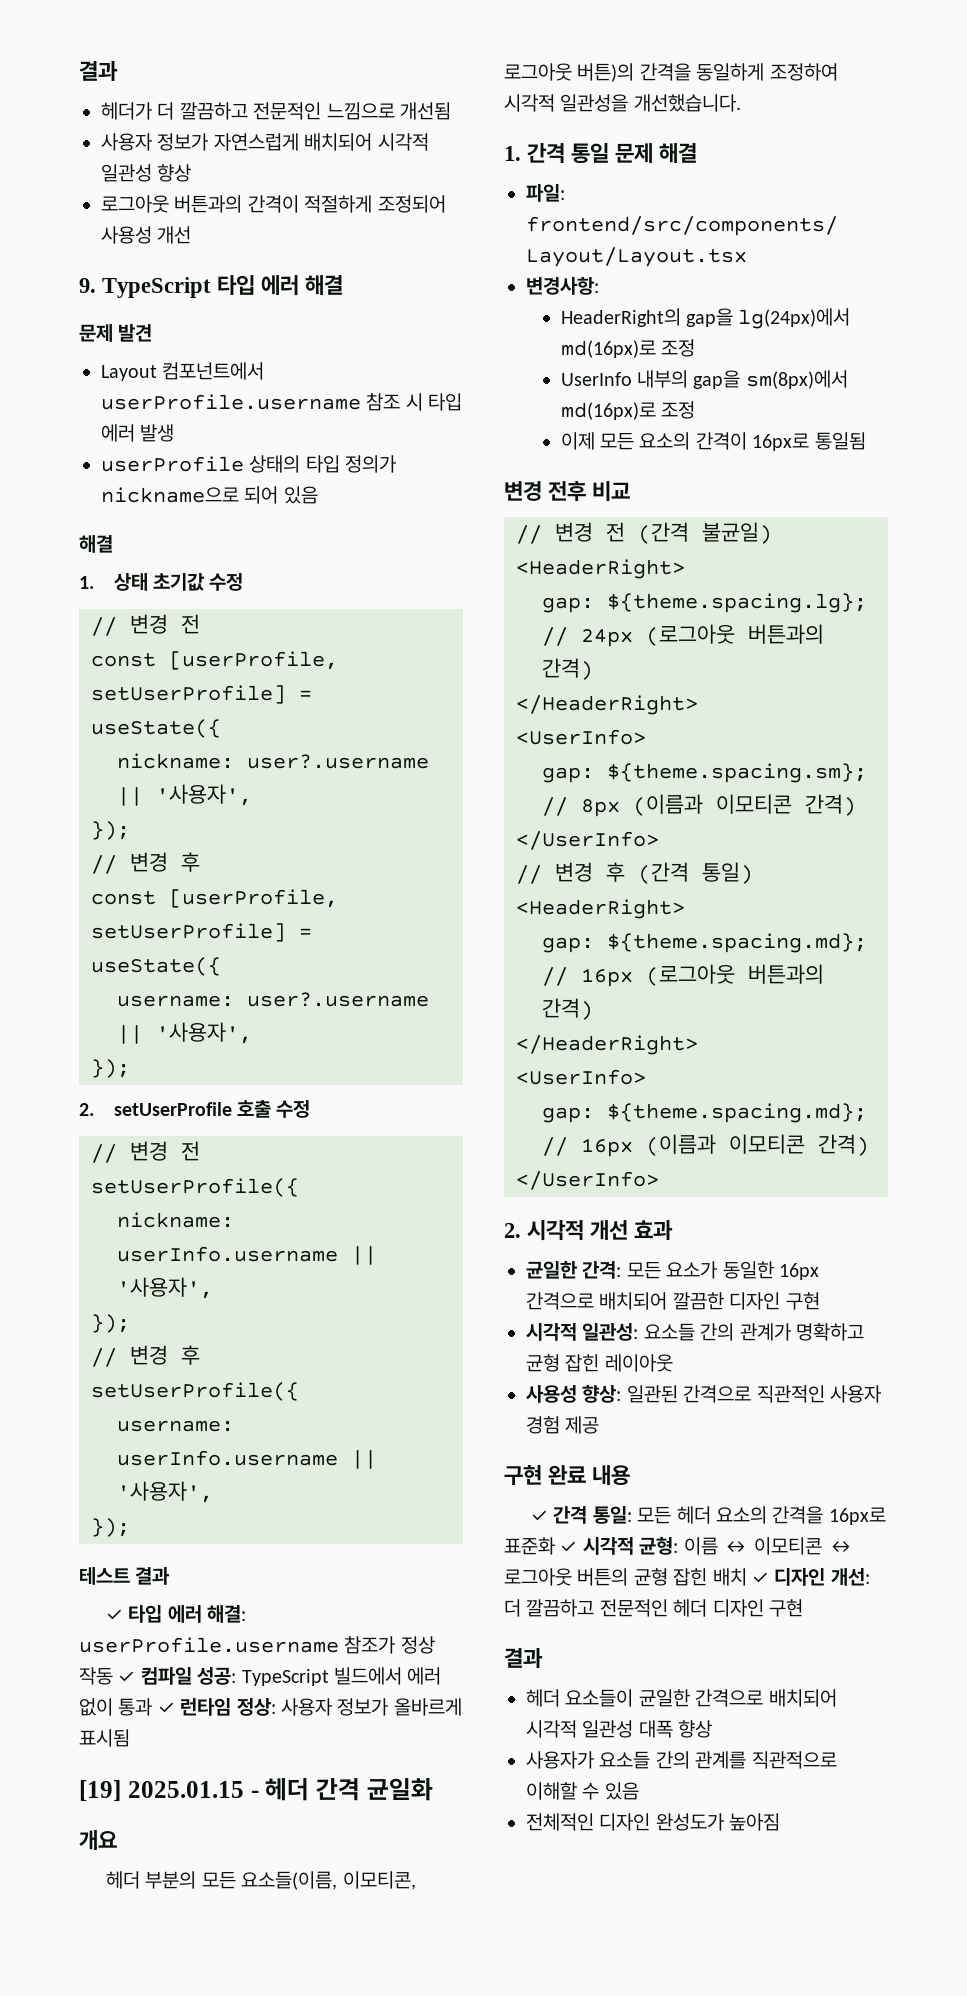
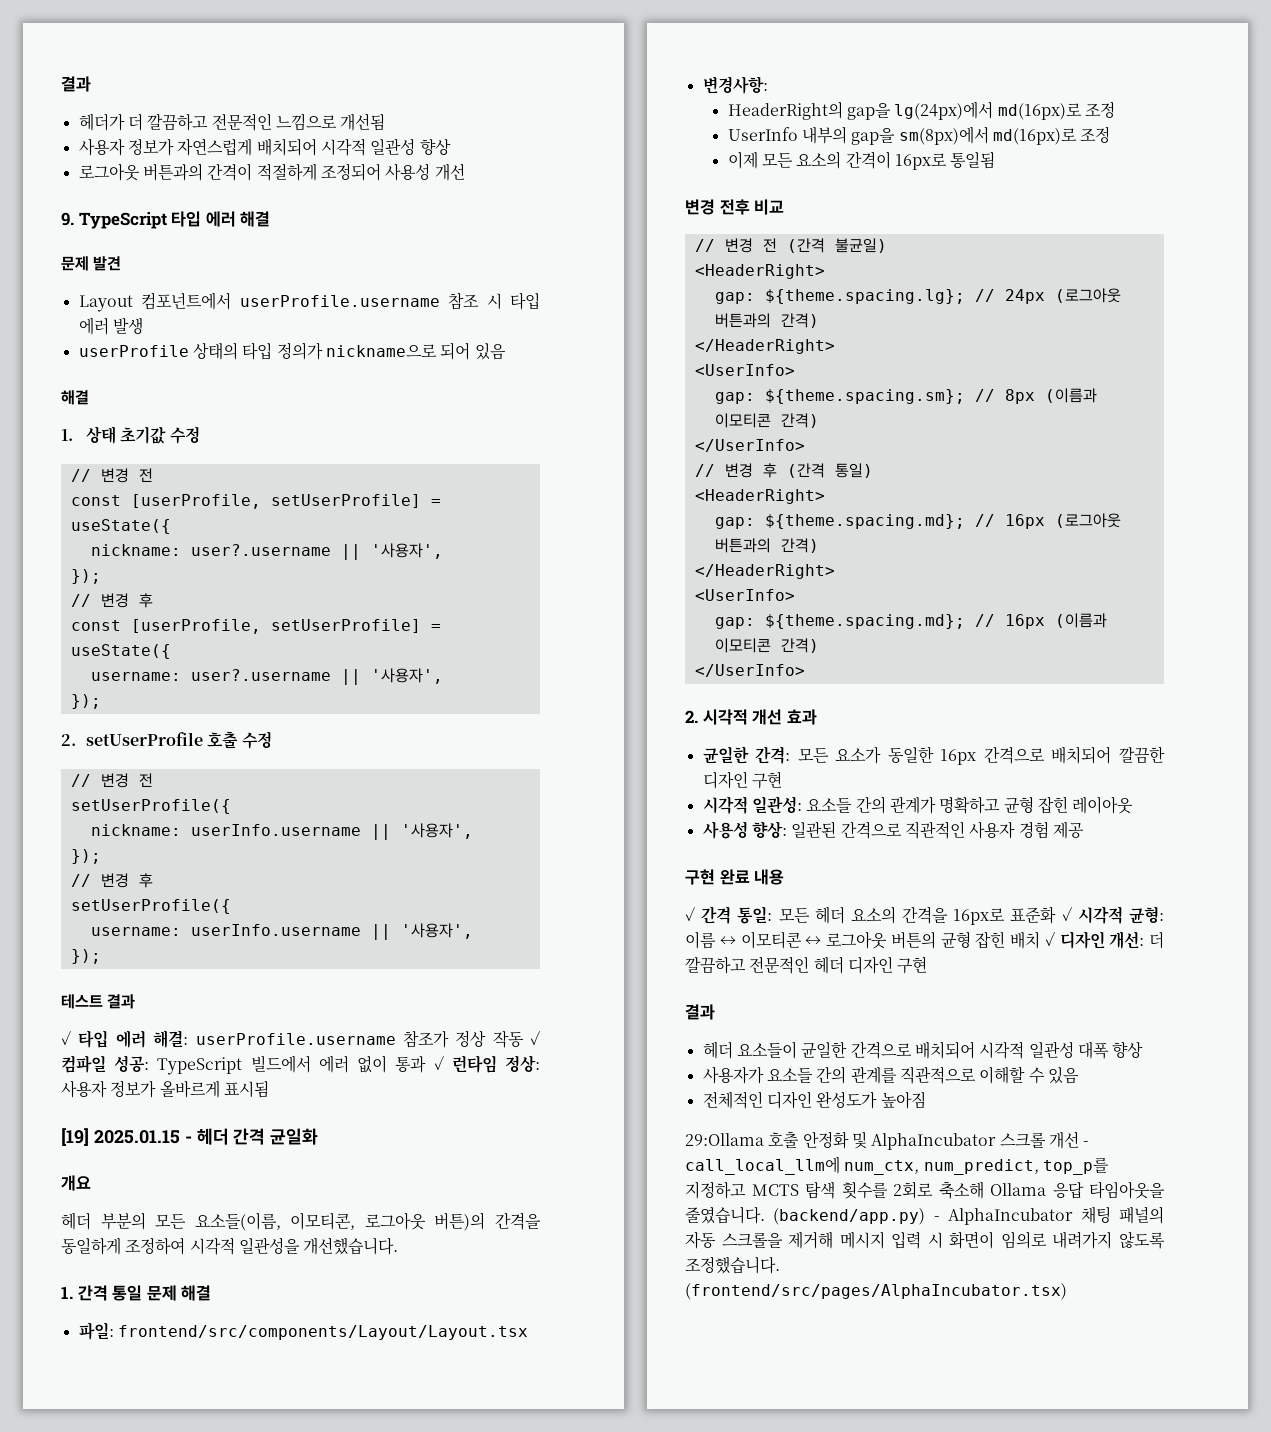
(781, 1822) none -> [685,1131,1090,1150] [685,1156,1109,1175] [685,1181,1165,1199] [685,1206,1164,1225] [685,1231,1165,1249] [685,1256,780,1274] [685,1283,1067,1300] // 29:Ollama 호출 안정화 및 AlphaIncubator 스크롤 개선 - call_local_llm에 num_ctx, num_predict, top_p를 지정하고 MCTS 탐색 횟수를 2회로 축소해 Ollama 응답 타임아웃을 줄였습니다. (backend/app.py) - AlphaIncubator 채팅 패널의 자동 스크롤을 제거해 메시지 입력 시 화면이 임의로 내려가지 않도록 조정했습니다. (frontend/src/pages/AlphaIncubator.tsx)

